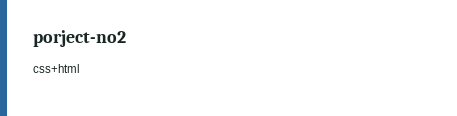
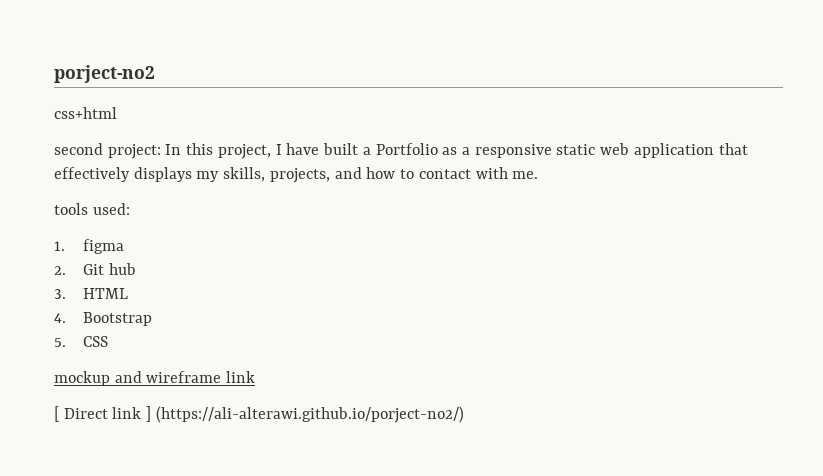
(80, 68) none -> [54,143,748,159] [54,167,539,183] [54,203,130,215] [54,239,125,254] [54,263,136,275] [54,288,129,299] [54,312,153,326] [54,336,109,347] [54,371,256,386] [54,406,464,423] // second project: In this project, I have built a Portfolio as a responsive static web application that effectively displays my skills, projects, and how to contact with me. // tools used: // 1. figma // 2. Git hub // 3. HTML // 4. Bootstrap // 5. CSS // mockup and wireframe link // [ Direct link ] (https://ali-alterawi.github.io/porject-no2/)

